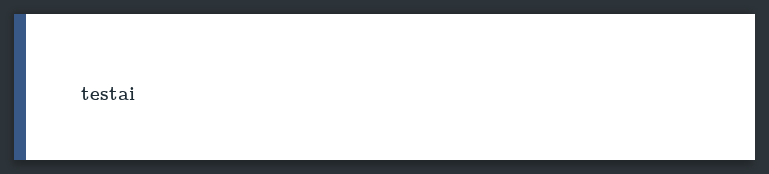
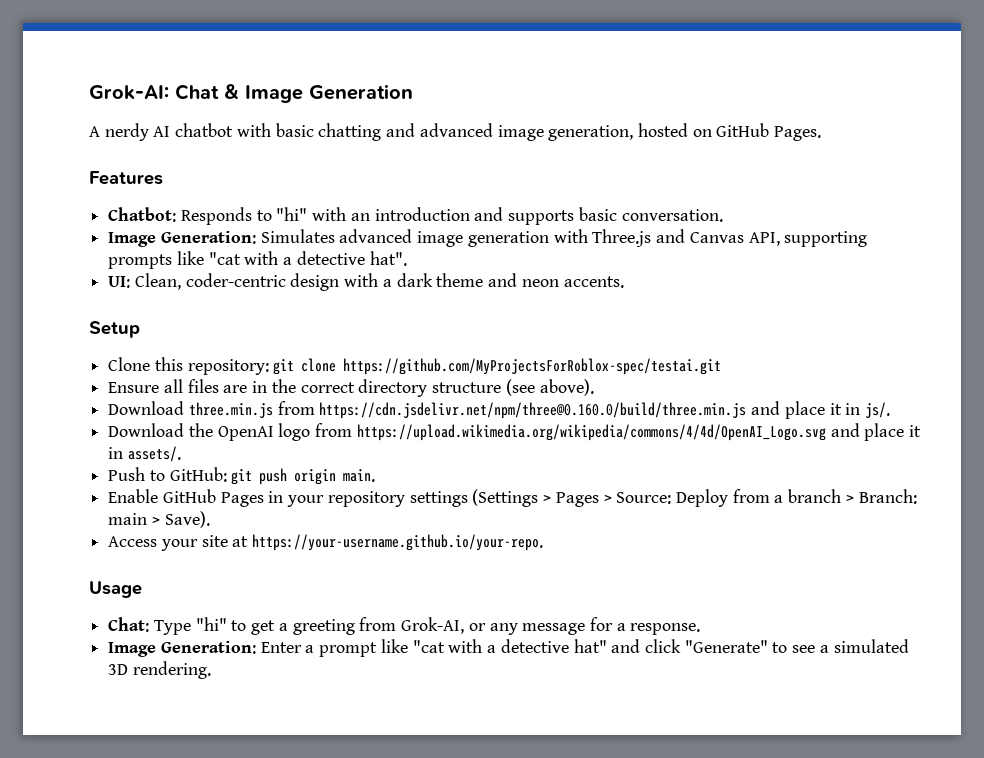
[81,87,135,100] testai -> [89,84,413,103] [89,123,822,141] [89,171,163,185] [108,207,723,225] [108,229,868,247] [108,251,407,269] [108,273,624,291] [89,321,140,338] [108,357,722,375] [108,379,594,397] [108,401,891,419] [108,423,922,441] [108,446,181,462] [108,467,376,485] [108,489,917,507] [108,511,210,528] [108,534,544,551] [89,581,142,598] [108,617,701,635] [108,639,909,657] [108,661,211,679] Grok-AI: Chat & Image Generation // A nerdy AI chatbot with basic chatting and advanced image generation, hosted on GitHub Pages. // Features // Chatbot: Responds to "hi" with an introduction and supports basic conversation. // Image Generation: Simulates advanced image generation with Three.js and Canvas API, supporting prompts like "cat with a detective hat". // UI: Clean, coder-centric design with a dark theme and neon accents. // Setup // Clone this repository: git clone https://github.com/MyProjectsForRoblox-spec/testai.git // Ensure all files are in the correct directory structure (see above). // Download three.min.js from https://cdn.jsdelivr.net/npm/three@0.160.0/build/three.min.js and place it in js/. // Download the OpenAI logo from https://upload.wikimedia.org/wikipedia/commons/4/4d/OpenAI_Logo.svg and place it in assets/. // Push to GitHub: git push origin main. // Enable GitHub Pages in your repository settings (Settings > Pages > Source: Deploy from a branch > Branch: main > Save). // Access your site at https://your-username.github.io/your-repo. // Usage // Chat: Type "hi" to get a greeting from Grok-AI, or any message for a response. // Image Generation: Enter a prompt like "cat with a detective hat" and click "Generate" to see a simulated 3D rendering.

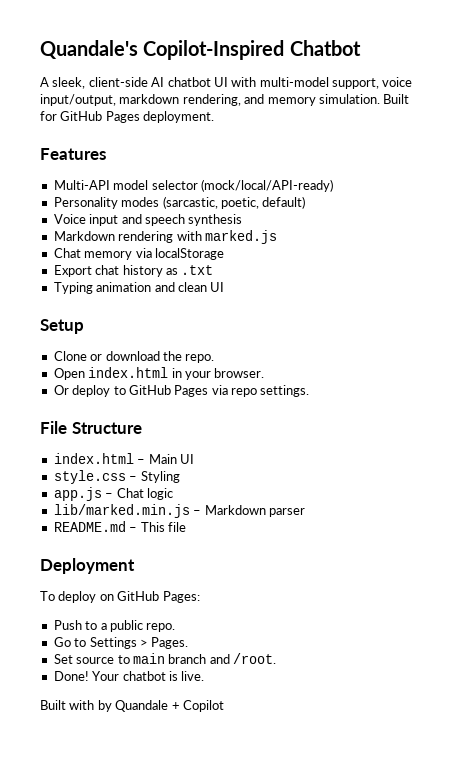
[89,84,413,103] [89,123,822,141] [89,171,163,185] [108,207,723,225] [108,229,868,247] [108,251,407,269] [108,273,624,291] [89,321,140,338] [108,357,722,375] [108,379,594,397] [108,401,891,419] [108,423,922,441] [108,446,181,462] [108,467,376,485] [108,489,917,507] [108,511,210,528] [108,534,544,551] [89,581,142,598] [108,617,701,635] [108,639,909,657] [108,661,211,679] Grok-AI: Chat & Image Generation // A nerdy AI chatbot with basic chatting and advanced image generation, hosted on GitHub Pages. // Features // Chatbot: Responds to "hi" with an introduction and supports basic conversation. // Image Generation: Simulates advanced image generation with Three.js and Canvas API, supporting prompts like "cat with a detective hat". // UI: Clean, coder-centric design with a dark theme and neon accents. // Setup // Clone this repository: git clone https://github.com/MyProjectsForRoblox-spec/testai.git // Ensure all files are in the correct directory structure (see above). // Download three.min.js from https://cdn.jsdelivr.net/npm/three@0.160.0/build/three.min.js and place it in js/. // Download the OpenAI logo from https://upload.wikimedia.org/wikipedia/commons/4/4d/OpenAI_Logo.svg and place it in assets/. // Push to GitHub: git push origin main. // Enable GitHub Pages in your repository settings (Settings > Pages > Source: Deploy from a branch > Branch: main > Save). // Access your site at https://your-username.github.io/your-repo. // Usage // Chat: Type "hi" to get a greeting from Grok-AI, or any message for a response. // Image Generation: Enter a prompt like "cat with a detective hat" and click "Generate" to see a simulated 3D rendering. -> [40,40,361,60] [40,77,413,89] [40,94,410,106] [40,111,215,123] [40,148,106,160] [53,179,333,192] [53,196,306,209] [53,214,243,226] [53,230,277,244] [53,248,224,260] [53,265,214,277] [53,282,225,294] [40,319,84,334] [53,351,215,363] [53,367,265,380] [53,385,310,397] [40,421,142,434] [53,453,194,464] [53,470,180,484] [53,487,173,501] [53,504,305,518] [53,521,186,532] [40,558,135,574] [40,591,200,603] [53,620,176,632] [53,637,189,649] [53,653,276,664] [53,671,205,681] [40,700,224,712] Quandale's Copilot-Inspired Chatbot // A sleek, client-side AI chatbot UI with multi-model support, voice input/output, markdown rendering, and memory simulation. Built for GitHub Pages deployment. // Features // Multi-API model selector (mock/local/API-ready) // Personality modes (sarcastic, poetic, default) // Voice input and speech synthesis // Markdown rendering with marked.js // Chat memory via localStorage // Export chat history as .txt // Typing animation and clean UI // Setup // Clone or download the repo. // Open index.html in your browser. // Or deploy to GitHub Pages via repo settings. // File Structure // index.html – Main UI // style.css – Styling // app.js – Chat logic // lib/marked.min.js – Markdown parser // README.md – This file // Deployment // To deploy on GitHub Pages: // Push to a public repo. // Go to Settings > Pages. // Set source to main branch and /root. // Done! Your chatbot is live. // Built with by Quandale + Copilot

